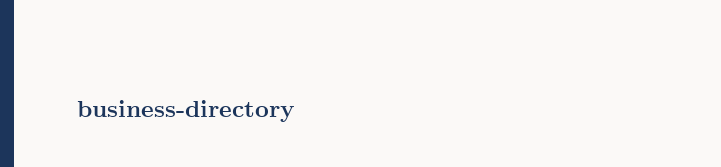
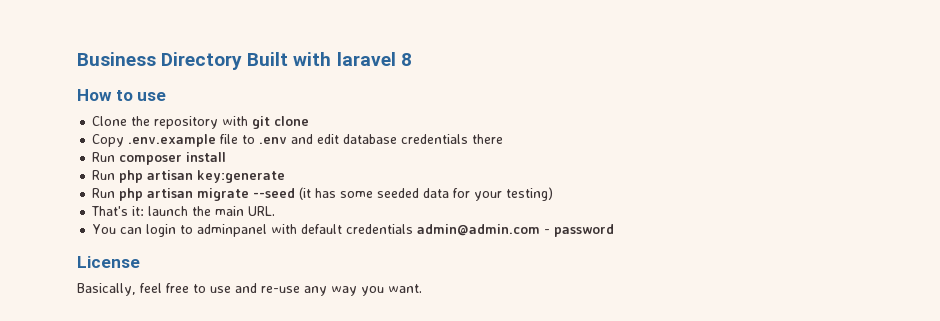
[77,100,295,122] business-directory -> [77,52,412,70] [77,89,167,101] [92,116,310,129] [92,134,504,147] [92,152,227,165] [92,170,286,183] [92,187,554,201] [91,206,276,216] [92,224,615,237] [77,256,140,268] [77,283,422,296] Business Directory Built with laravel 8 // How to use // Clone the repository with git clone // Copy .env.example file to .env and edit database credentials there // Run composer install // Run php artisan key:generate // Run php artisan migrate --seed (it has some seeded data for your testing) // That's it: launch the main URL. // You can login to adminpanel with default credentials admin@admin.com - password // License // Basically, feel free to use and re-use any way you want.

